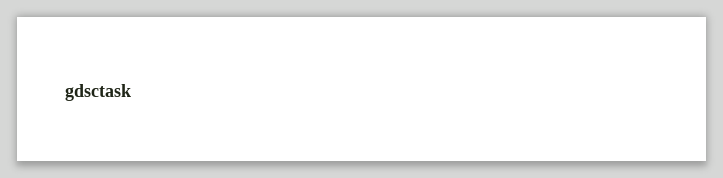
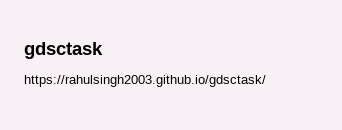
(131, 92) none -> [24,75,266,87] // https://rahulsingh2003.github.io/gdsctask/

